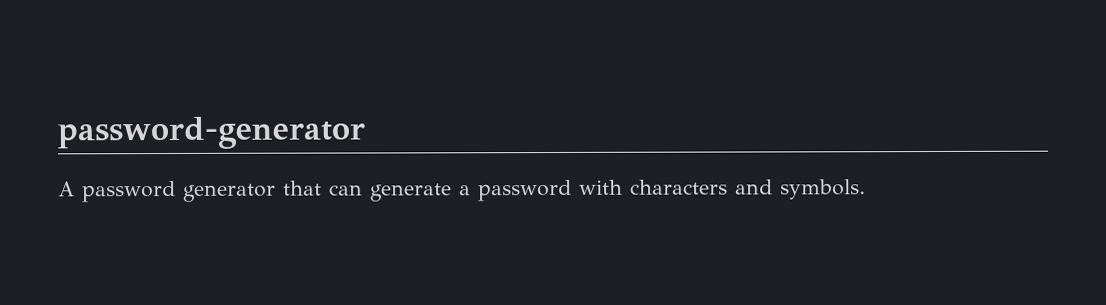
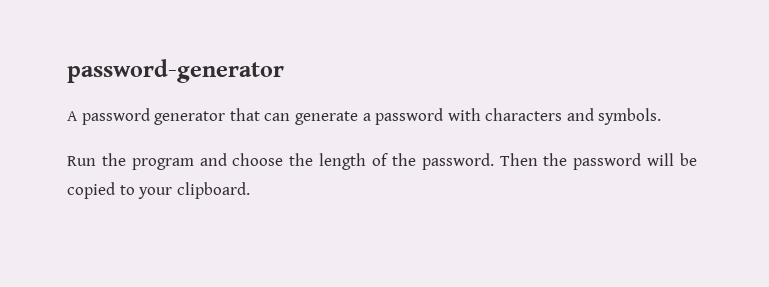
(866, 189) none -> [67,153,697,170] [67,182,250,199] // Run the program and choose the length of the password. Then the password will be copied to your clipboard.

